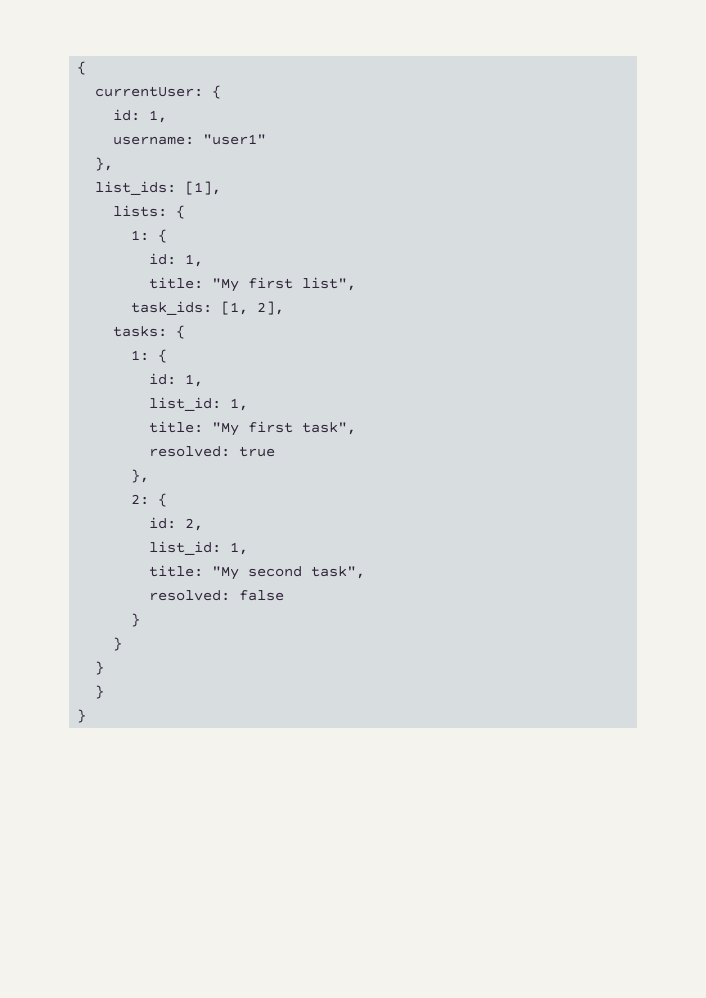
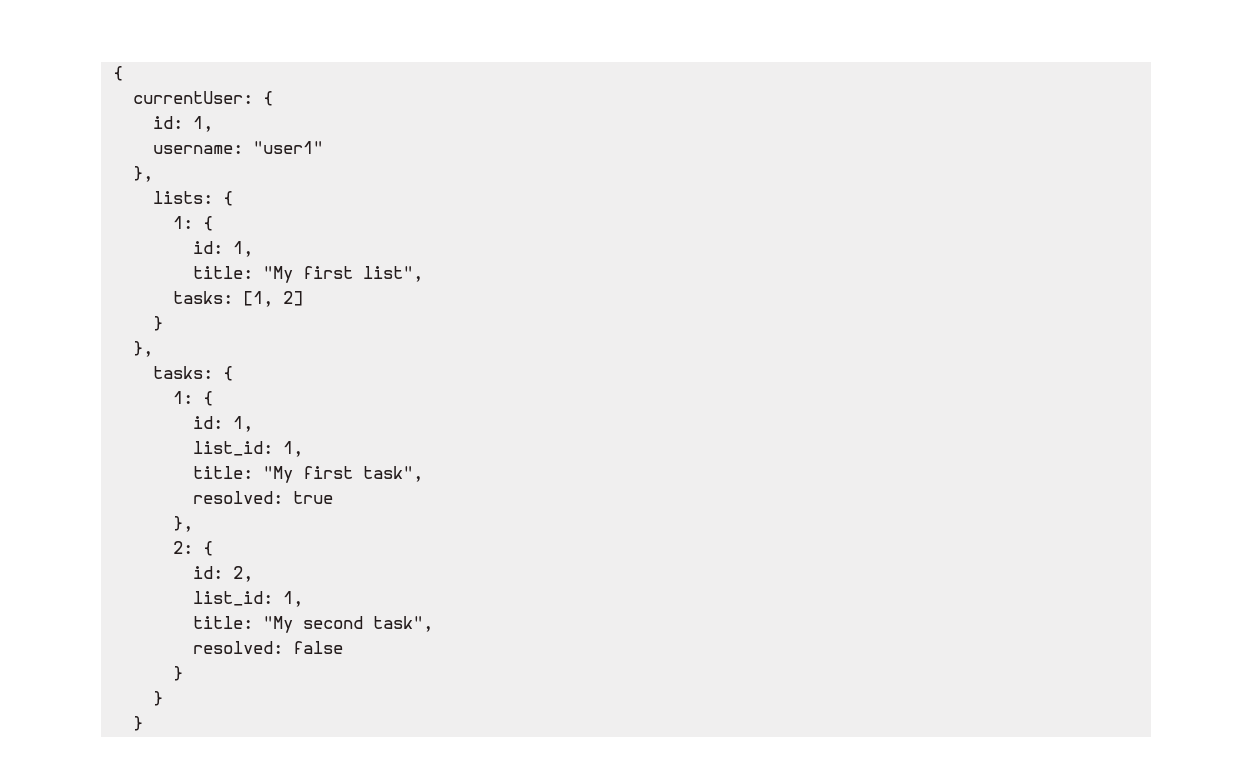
[95,181,222,195] // list_ids: [1], -> (153, 174) none
[131,301,285,315] task_ids: [1, 2], -> [173,291,303,307] [153,316,163,331] [133,341,153,357] tasks: [1, 2] // } // },
[95,685,105,699] [77,709,87,723] // } // } -> (143, 723) none

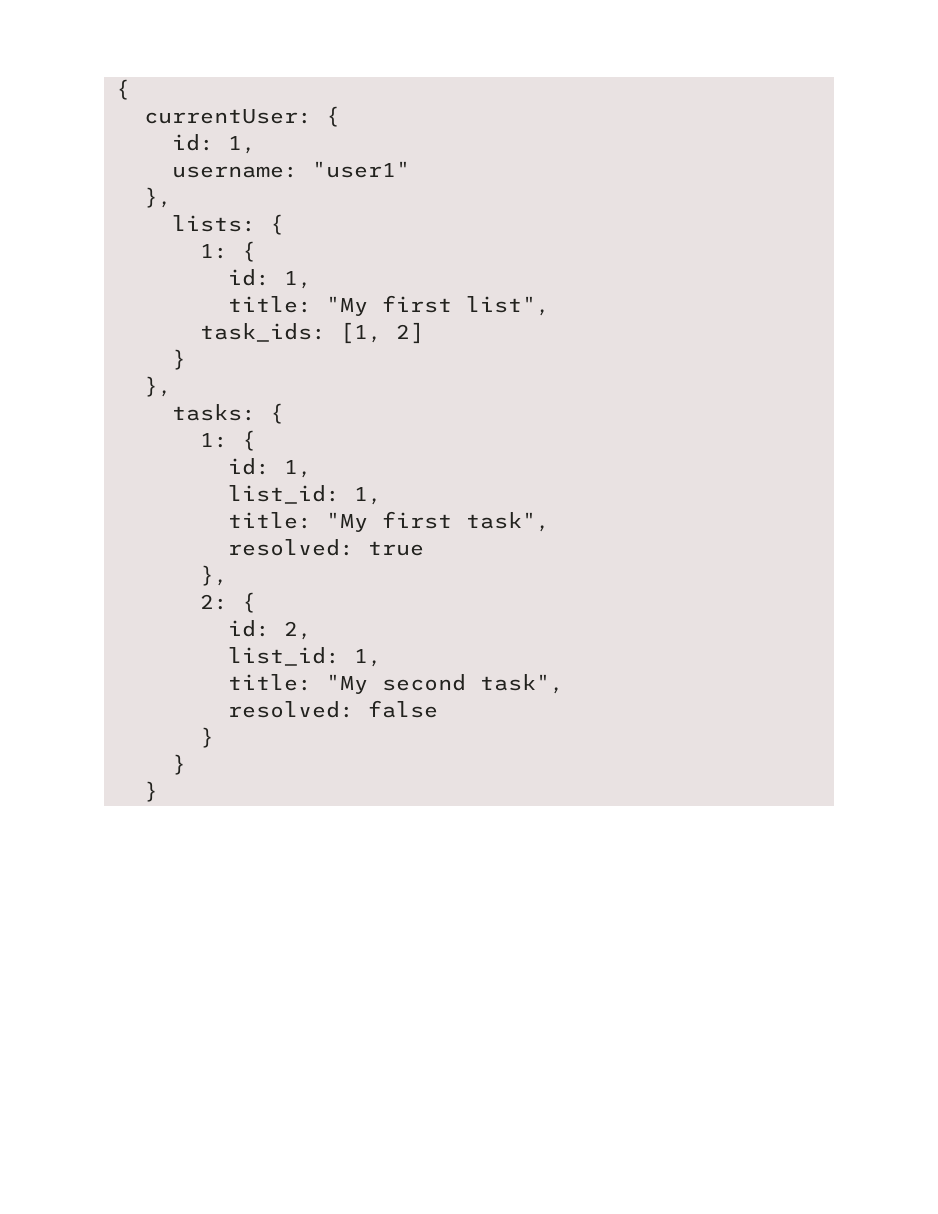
[173,291,233,304] tasks: -> [199,323,326,342] task_ids:

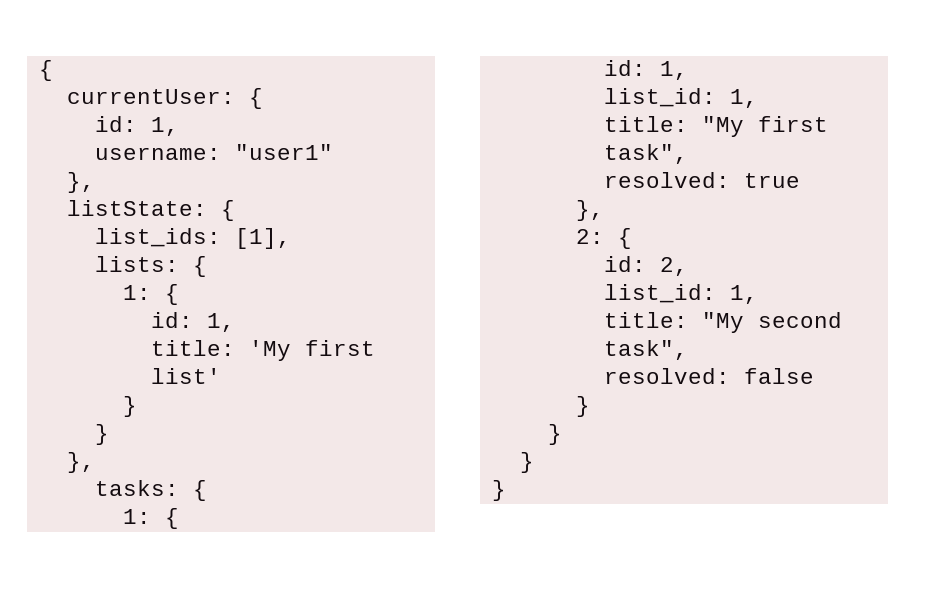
(172, 197) none -> [67,200,236,221] [95,228,292,249] // listState: { // list_ids: [1],
[325,295,550,316] [199,322,424,344] "My first list", // task_ids: [1, 2] -> [249,340,376,361] [151,368,222,384] [123,396,138,417] 'My first list' // }
(158, 791) none -> [492,480,507,501] // }

